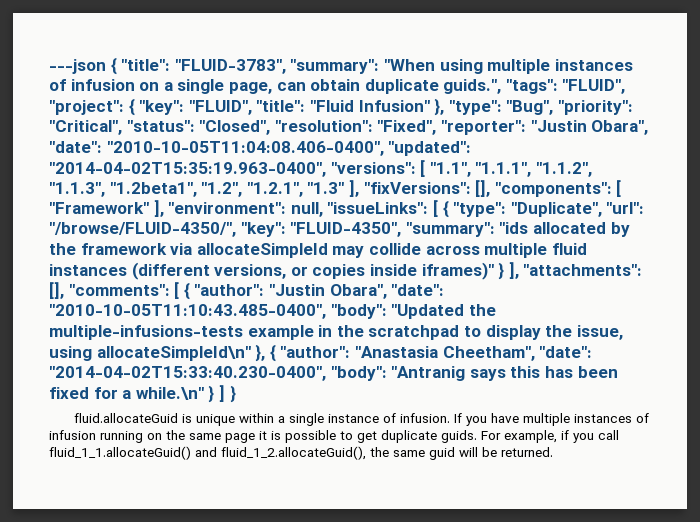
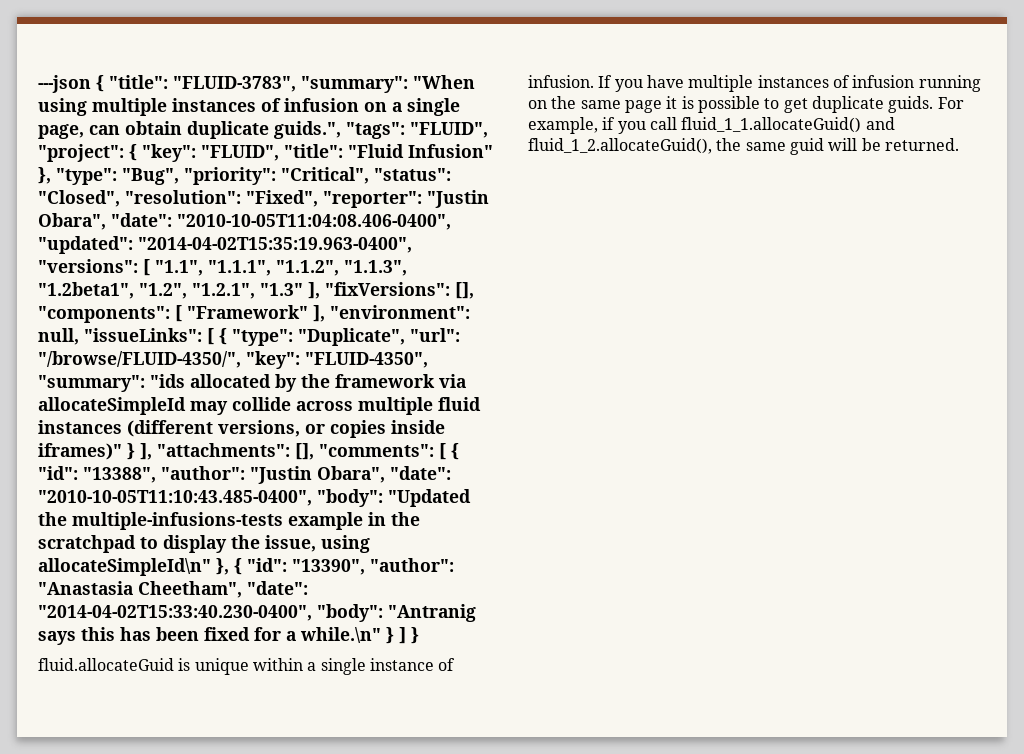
(190, 291) none -> [38,466,156,483] "id": "13388",
(276, 353) none -> [247,558,365,575] "id": "13390",

